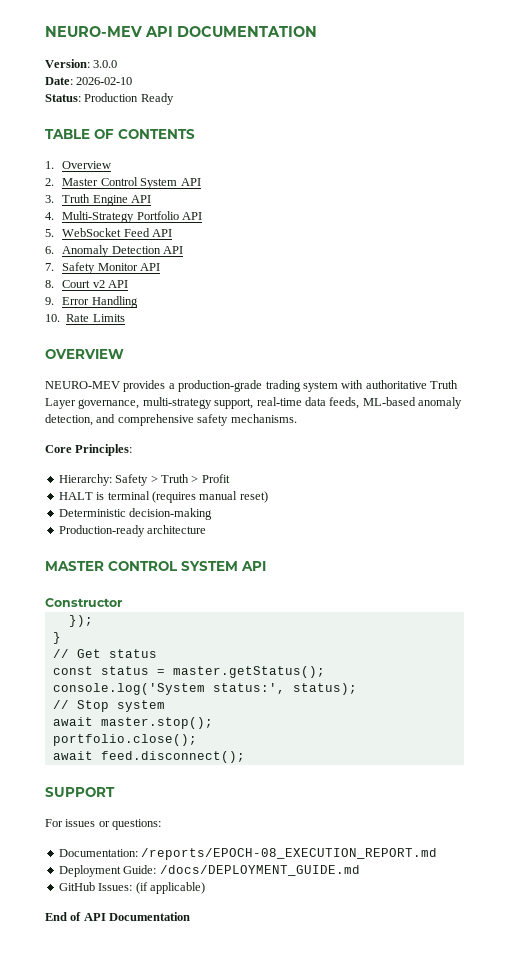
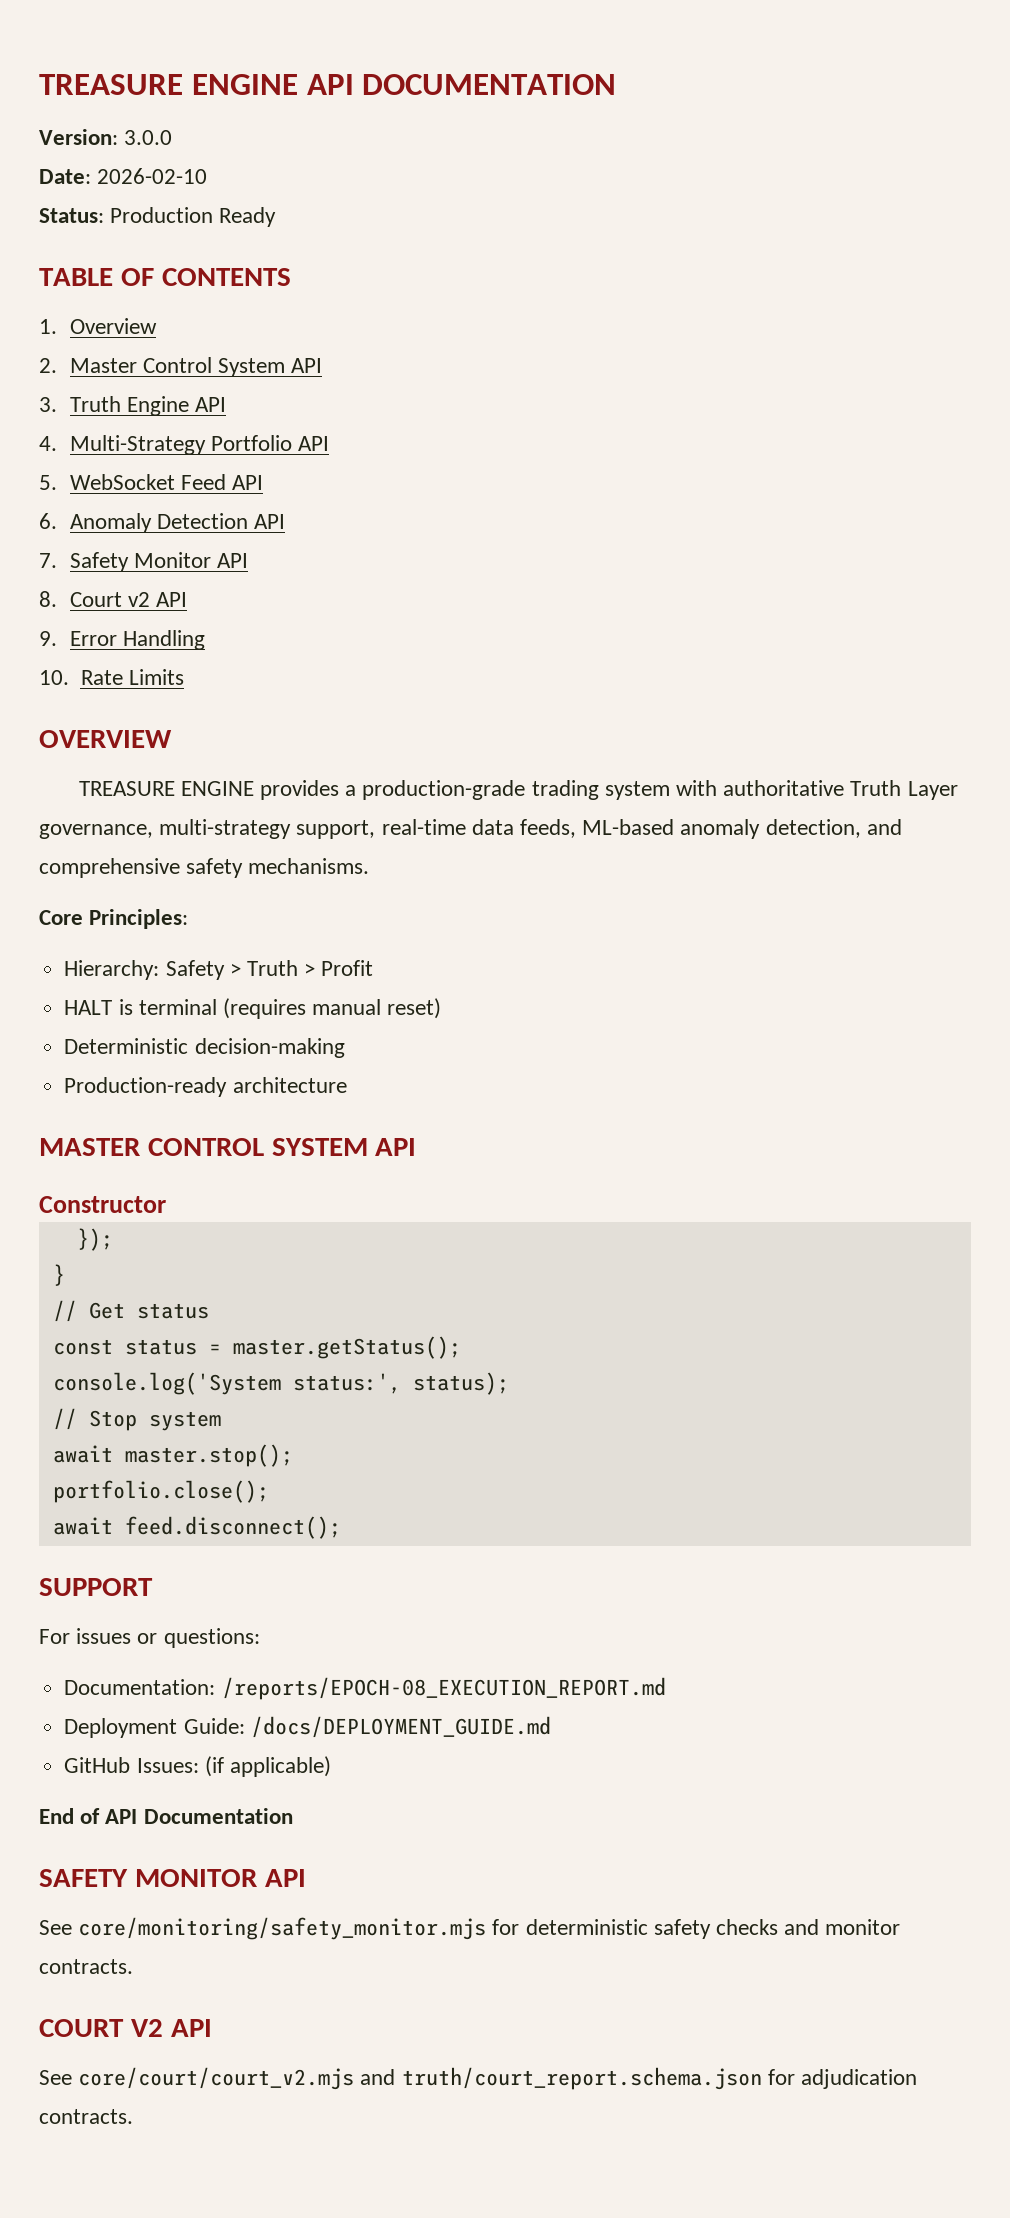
[45,26,142,37] NEURO-MEV -> [39,74,298,95] TREASURE ENGINE
[45,381,120,389] NEURO-MEV -> [78,781,254,796] TREASURE ENGINE
(191, 916) none -> [39,1869,306,1887] [39,1917,901,1940] [39,1959,133,1974] [39,2019,212,2037] [39,2067,918,2090] [39,2109,133,2124] // SAFETY MONITOR API // See core/monitoring/safety_monitor.mjs for deterministic safety checks and monitor contracts. // COURT V2 API // See core/court/court_v2.mjs and truth/court_report.schema.json for adjudication contracts.

